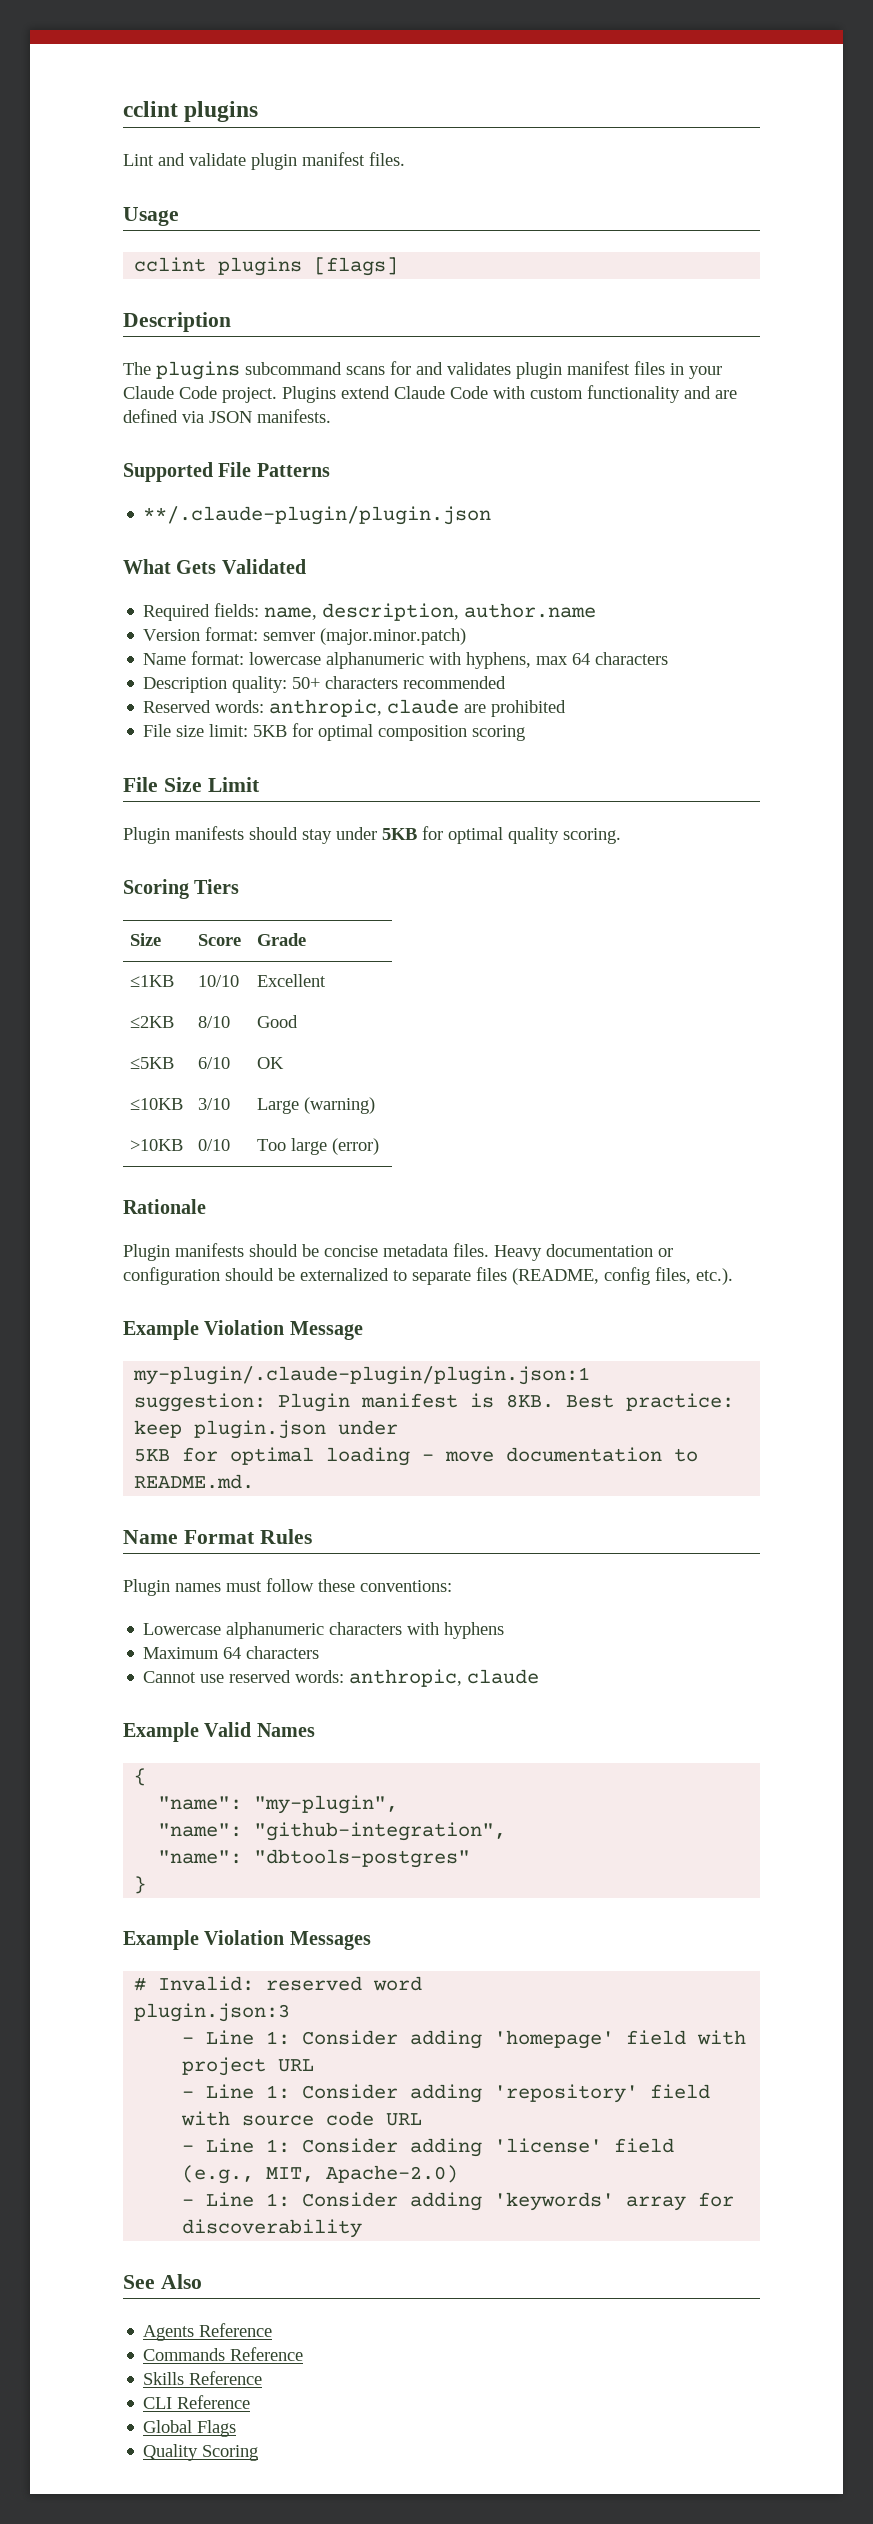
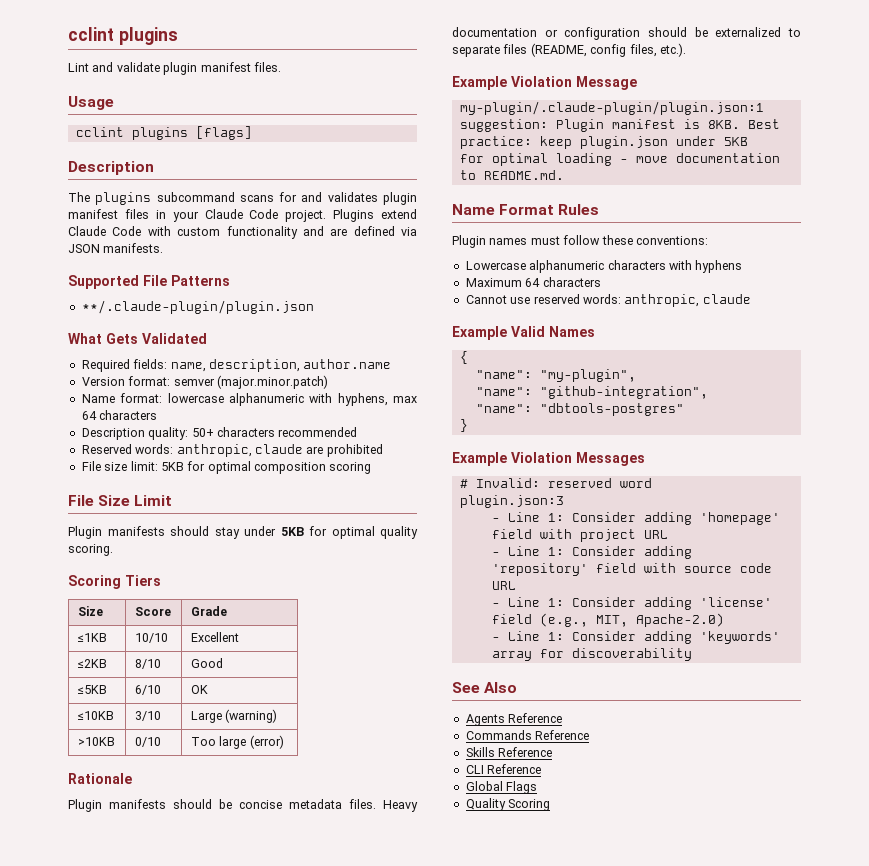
[134,1449,171,1462] // 5KB -> [723,137,748,146] 5KB //

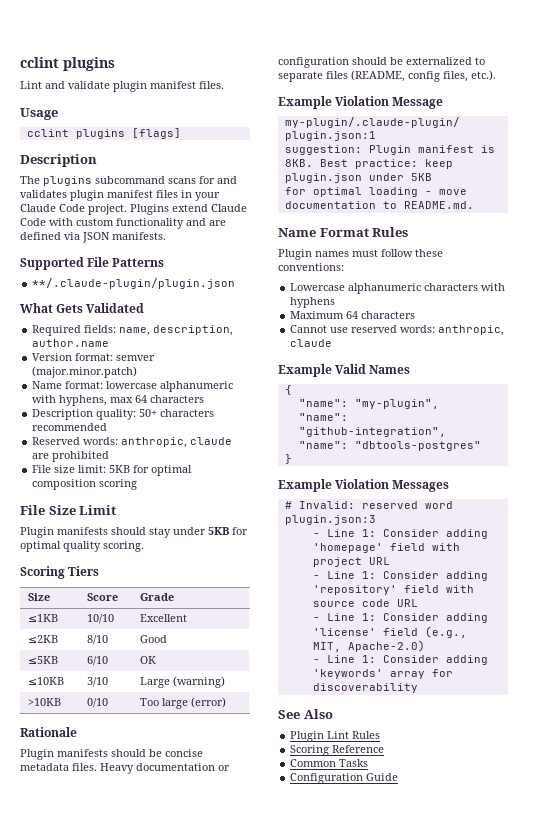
[465,713,563,726] [465,730,590,740] [465,747,553,757] [465,764,542,774] [465,781,538,794] [465,798,551,811] Agents Reference // Commands Reference // Skills Reference // CLI Reference // Global Flags // Quality Scoring -> [290,731,381,742] [290,745,385,756] [290,759,369,767] [290,773,399,784] Plugin Lint Rules // Scoring Reference // Common Tasks // Configuration Guide

